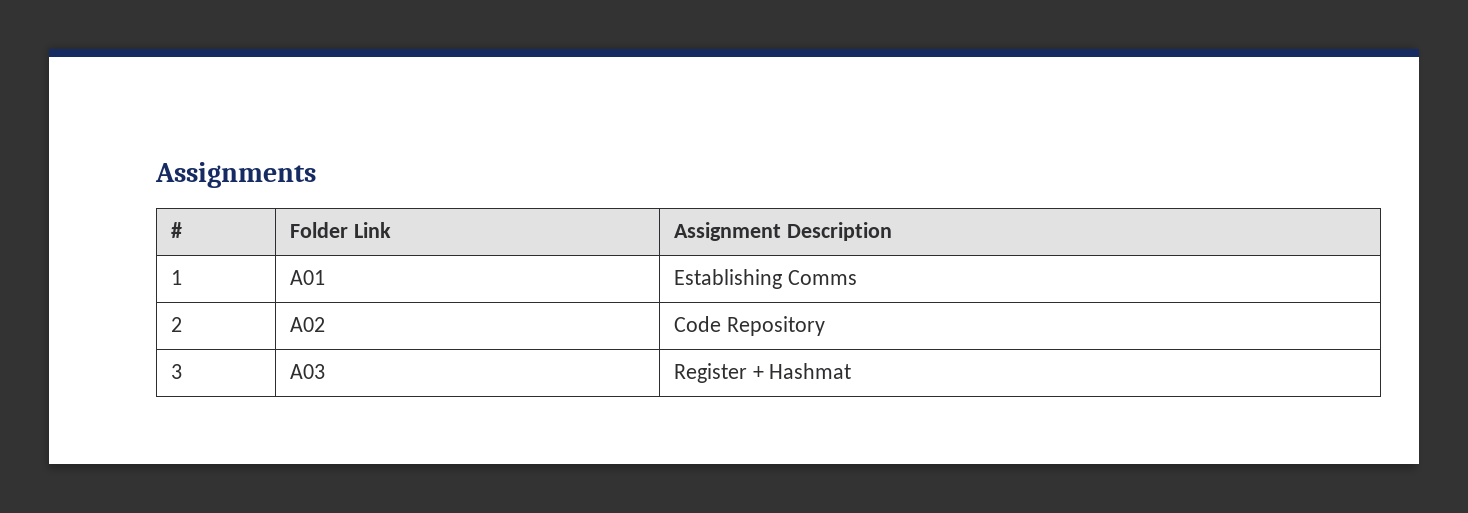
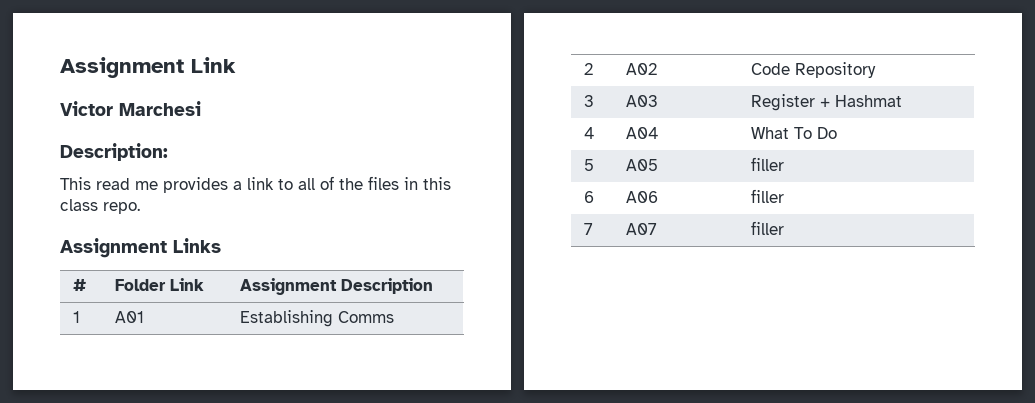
[155,162,316,188] Assignments -> [60,57,236,78] [60,101,201,116] [60,143,168,161] [60,176,451,193] [60,199,140,214] [60,238,221,258] Assignment Link // Victor Marchesi // Description: // This read me provides a link to all of the files in this class repo. // Assignment Links
(852, 371) none -> [584,127,595,139] [626,127,659,139] [751,127,838,139] [584,159,595,171] [626,159,659,171] [751,157,785,171] [584,191,595,203] [626,191,659,203] [751,189,785,203] [584,223,594,235] [626,223,658,235] [751,221,785,235] // 4 | A04 | What To Do // 5 | A05 | filler // 6 | A06 | filler // 7 | A07 | filler

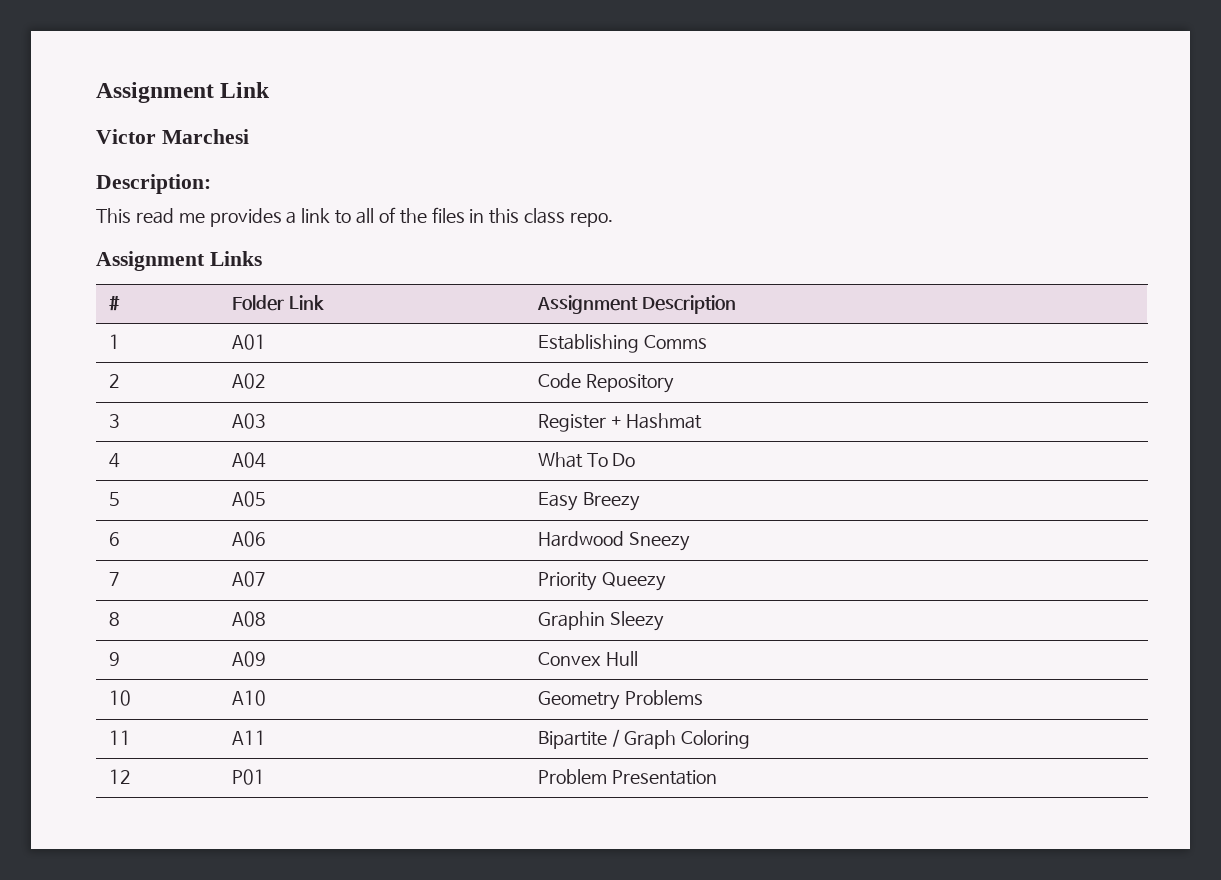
[751,157,785,171] filler -> [537,492,640,511] Easy Breezy
[751,189,785,203] filler -> [537,531,690,551] Hardwood Sneezy
[751,221,785,235] filler -> [537,572,666,591] [108,612,120,626] [231,611,266,627] [537,611,664,631] [108,652,120,666] [231,651,266,667] [537,651,638,666] [108,690,131,706] [231,690,266,706] [537,690,703,710] [108,730,131,745] [231,730,266,745] [537,729,751,749] [108,769,131,784] [231,769,265,785] [537,769,717,785] Priority Queezy // 8 | A08 | Graphin Sleezy // 9 | A09 | Convex Hull // 10 | A10 | Geometry Problems // 11 | A11 | Bipartite / Graph Coloring // 12 | P01 | Problem Presentation

